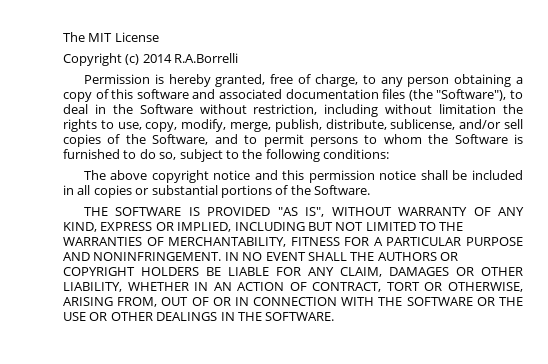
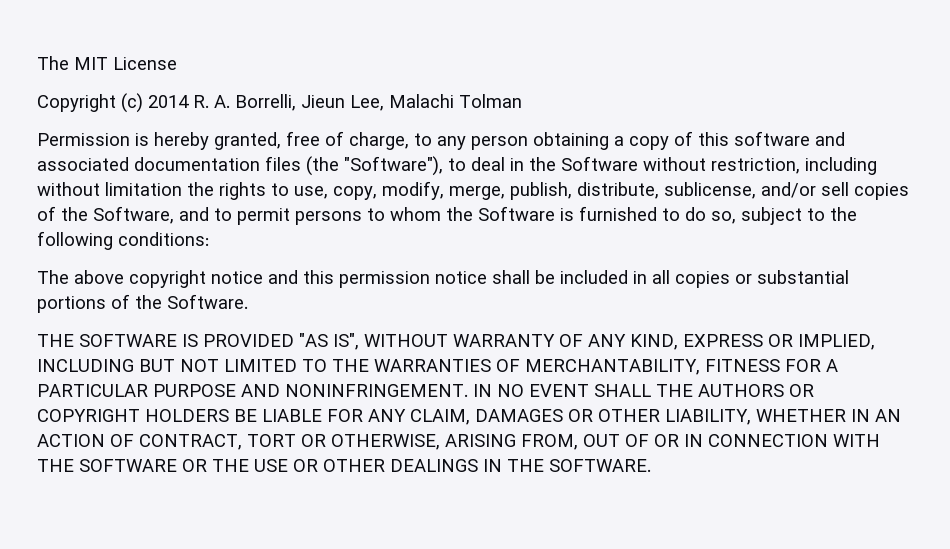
[174,53,239,63] R.A.Borrelli -> [193,94,522,111] R. A. Borrelli, Jieun Lee, Malachi Tolman

